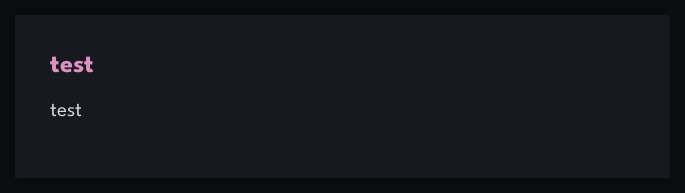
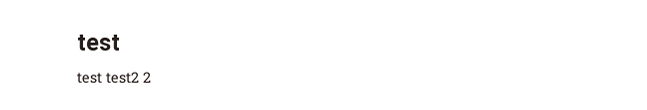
(82, 110) none -> [105,71,151,84] test2 2

